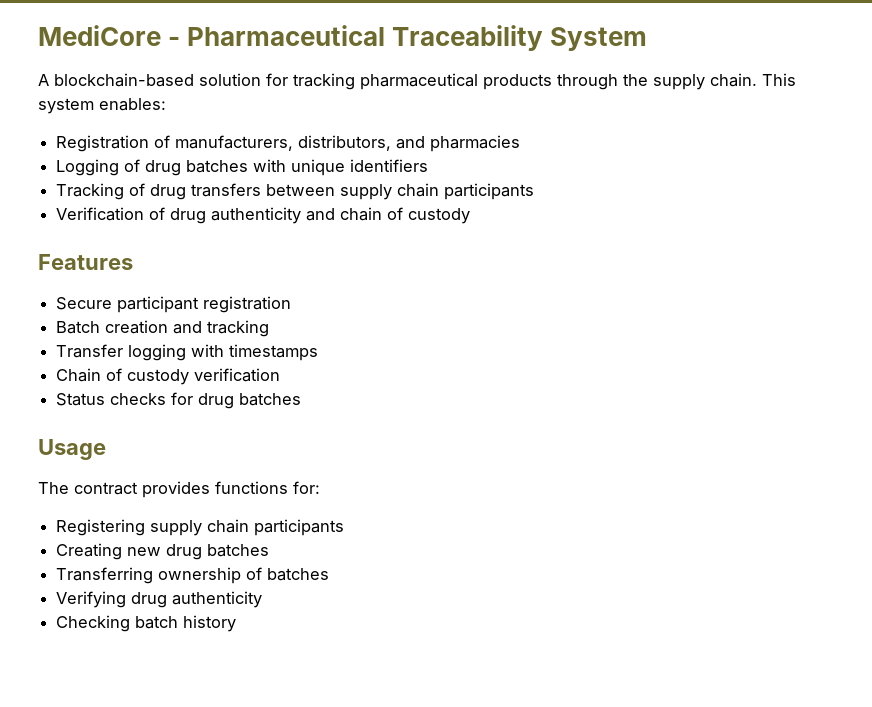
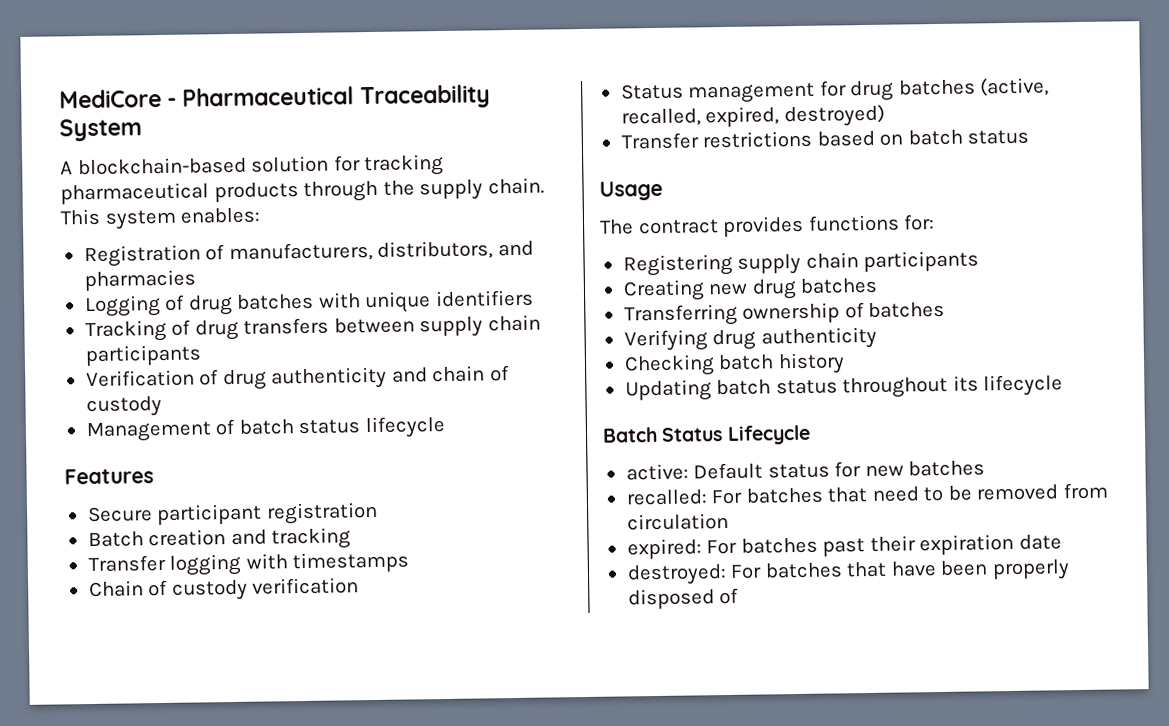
(471, 216) none -> [85,415,446,443] // Management of batch status lifecycle
[110,393,167,405] checks -> [688,82,816,104] management
(302, 399) none -> [980,77,1050,97] [620,104,885,128] [620,129,1030,150] (active, recalled, expired, destroyed) // Transfer restrictions based on batch status
(237, 623) none -> [624,374,1064,402] [602,424,811,445] [625,460,986,481] [625,482,1108,506] [626,512,729,531] [626,533,1062,560] [626,559,1070,586] [627,587,740,610] // Updating batch status throughout its lifecycle // Batch Status Lifecycle // active: Default status for new batches // recalled: For batches that need to be removed from circulation // expired: For batches past their expiration date // destroyed: For batches that have been properly disposed of

